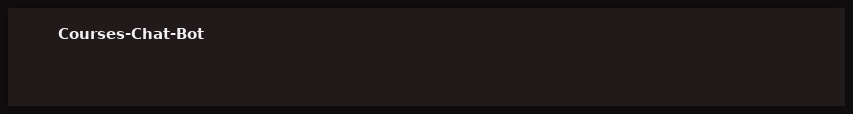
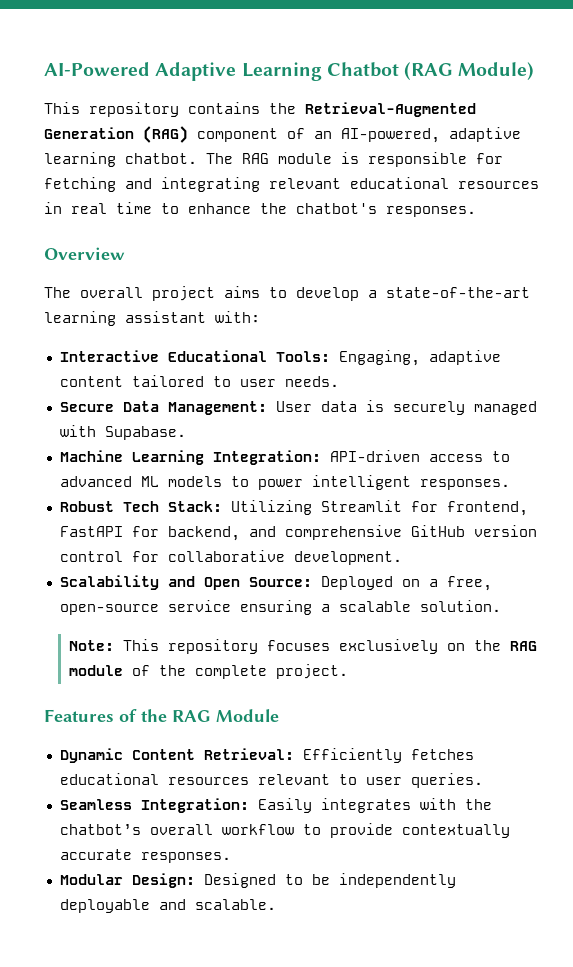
[58,28,204,39] Courses-Chat-Bot -> [44,62,535,81] [44,102,476,117] [44,126,521,143] [44,152,503,167] [44,177,539,192] [44,202,476,217] [44,247,125,260] [44,286,530,301] [44,311,260,326] [59,350,501,366] [59,375,339,387] [59,400,537,415] [59,425,186,440] [59,450,510,465] [59,475,510,490] [59,500,528,516] [59,525,537,541] [59,550,402,565] [59,575,492,591] [59,600,501,615] [68,639,537,654] [68,664,348,679] [44,709,279,722] [59,748,474,763] [59,773,483,788] [59,798,492,813] [59,823,510,838] [59,849,231,863] [59,873,456,888] [59,899,276,913] AI-Powered Adaptive Learning Chatbot (RAG Module) // This repository contains the Retrieval-Augmented Generation (RAG) component of an AI-powered, adaptive learning chatbot. The RAG module is responsible for fetching and integrating relevant educational resources in real time to enhance the chatbot's responses. // Overview // The overall project aims to develop a state-of-the-art learning assistant with: // Interactive Educational Tools: Engaging, adaptive content tailored to user needs. // Secure Data Management: User data is securely managed with Supabase. // Machine Learning Integration: API-driven access to advanced ML models to power intelligent responses. // Robust Tech Stack: Utilizing Streamlit for frontend, FastAPI for backend, and comprehensive GitHub version control for collaborative development. // Scalability and Open Source: Deployed on a free, open-source service ensuring a scalable solution. // Note: This repository focuses exclusively on the RAG module of the complete project. // Features of the RAG Module // Dynamic Content Retrieval: Efficiently fetches educational resources relevant to user queries. // Seamless Integration: Easily integrates with the chatbot’s overall workflow to provide contextually accurate responses. // Modular Design: Designed to be independently deployable and scalable.

